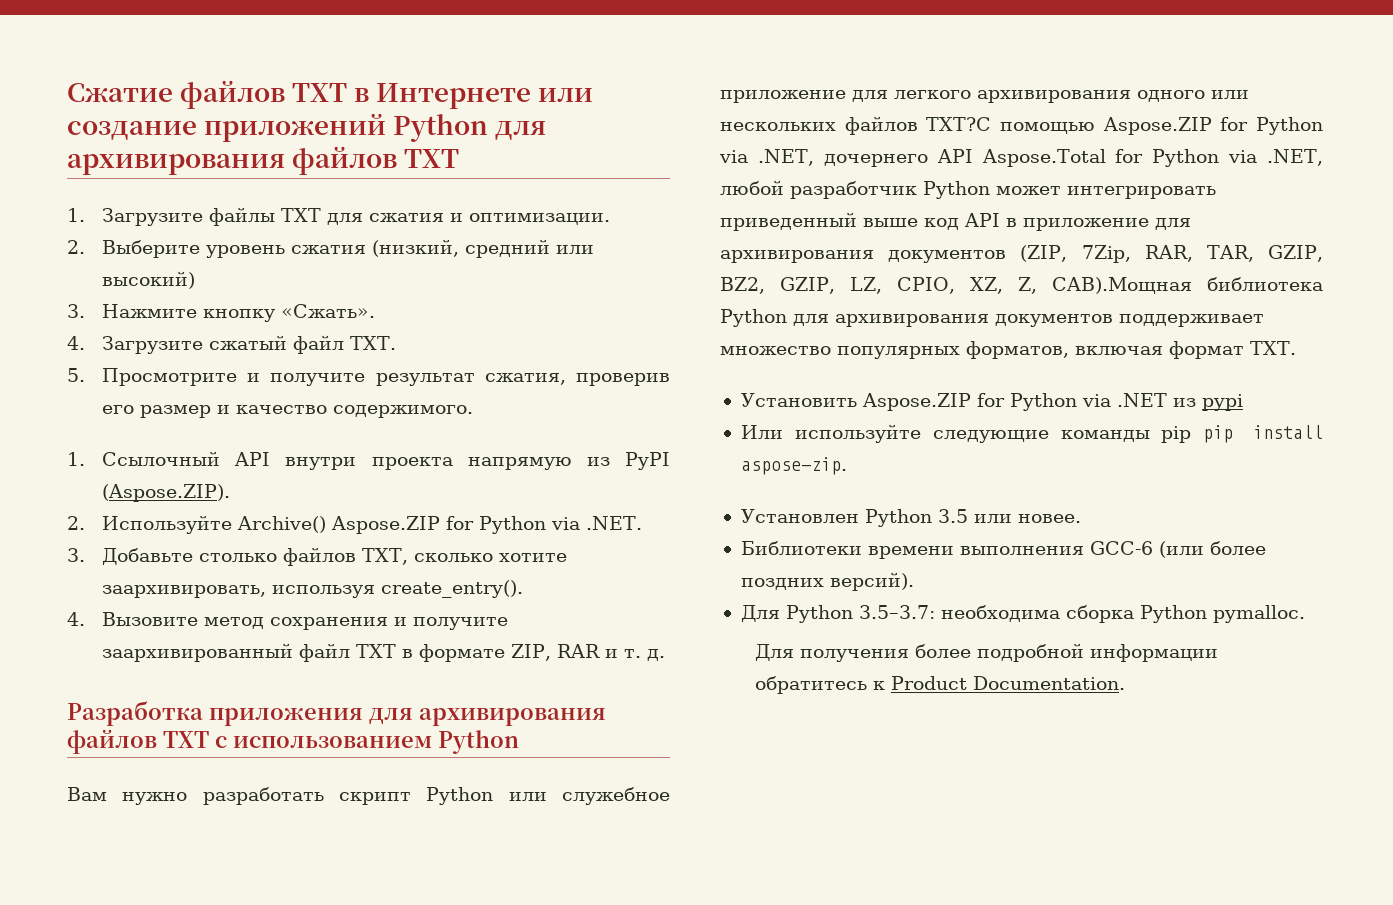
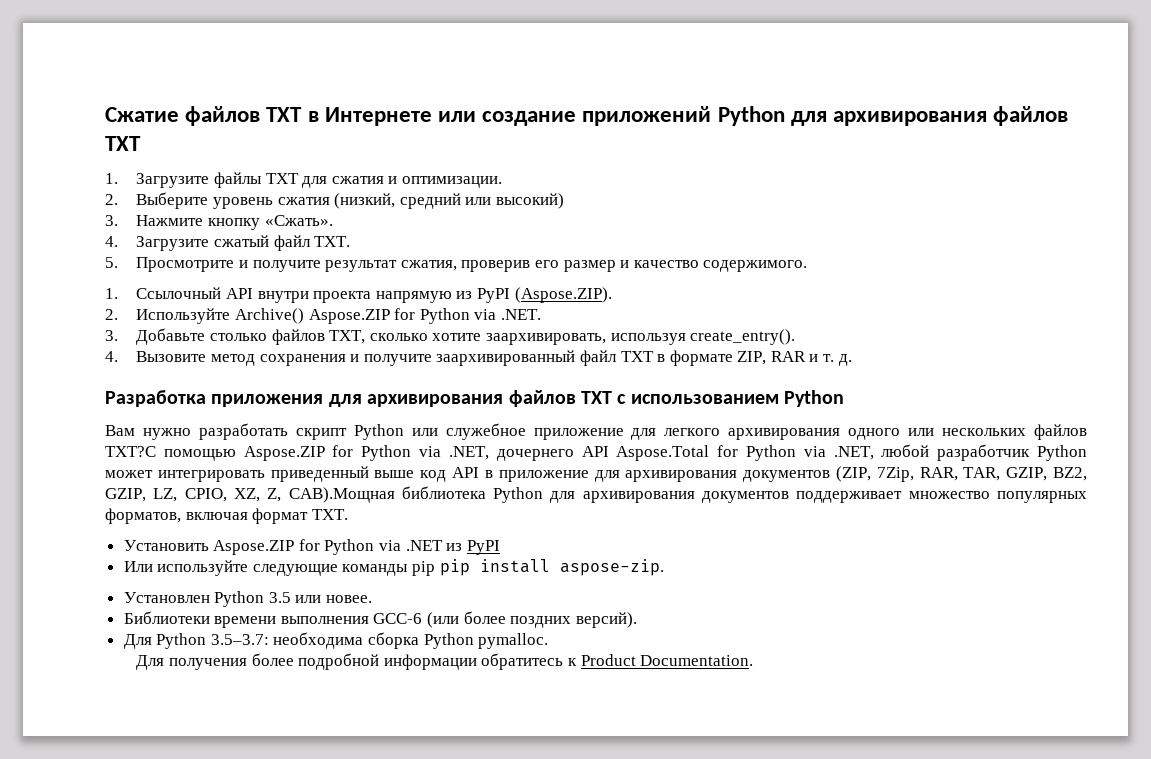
[1201,394,1243,411] pypi -> [466,540,500,555] PyPI

